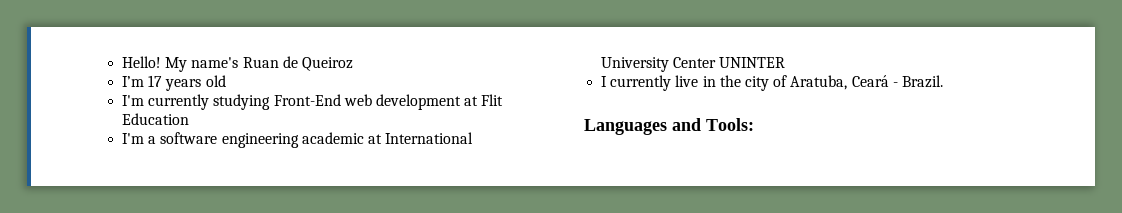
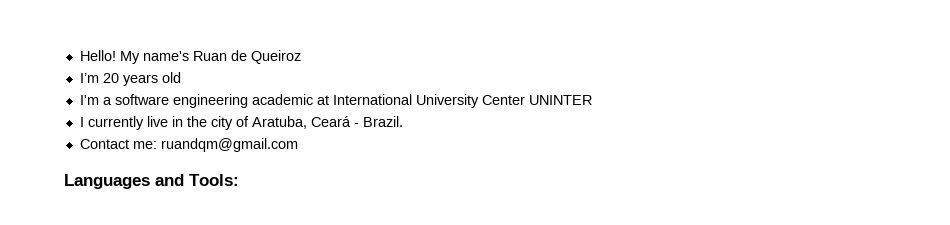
[148,75,163,87] 17 -> [102,73,119,83] 20
[122,94,504,110] [122,113,190,125] // I'm currently studying Front-End web development at Flit Education -> (181, 77) none
(943, 81) none -> [79,138,298,152] // Contact me: ruandqm@gmail.com

